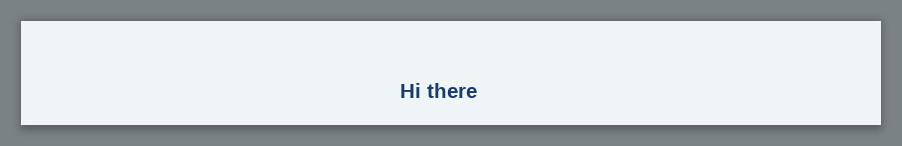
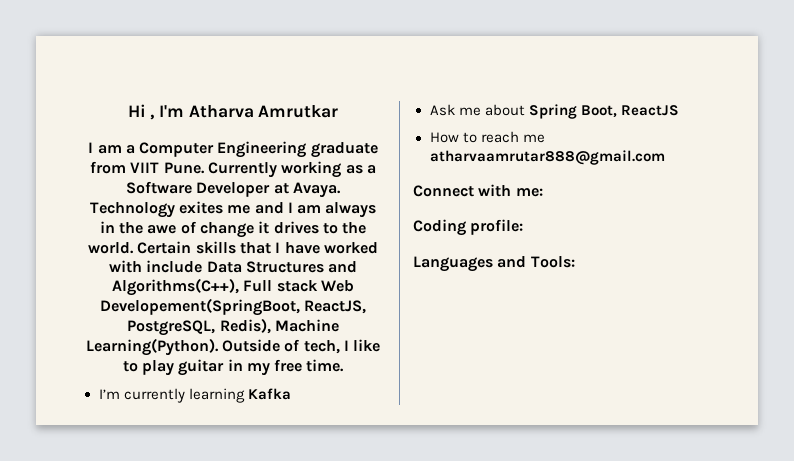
[426,83,477,98] there -> [150,105,339,120] [88,141,378,158] [90,161,376,178] [126,181,341,198] [89,201,377,218] [99,221,367,238] [88,241,378,254] [108,260,358,273] [112,278,354,296] [99,298,367,316] [127,318,339,336] [85,338,381,356] [122,359,345,376] [98,388,291,403] [429,104,679,119] [429,131,545,143] [429,150,665,165] [413,184,543,197] [413,219,524,236] [413,256,575,272] , I'm Atharva Amrutkar // I am a Computer Engineering graduate from VIIT Pune. Currently working as a Software Developer at Avaya. Technology exites me and I am always in the awe of change it drives to the world. Certain skills that I have worked with include Data Structures and Algorithms(C++), Full stack Web Developement(SpringBoot, ReactJS, PostgreSQL, Redis), Machine Learning(Python). Outside of tech, I like to play guitar in my free time. // I’m currently learning Kafka // Ask me about Spring Boot, ReactJS // How to reach me atharvaamrutar888@gmail.com // Connect with me: // Coding profile: // Languages and Tools:

